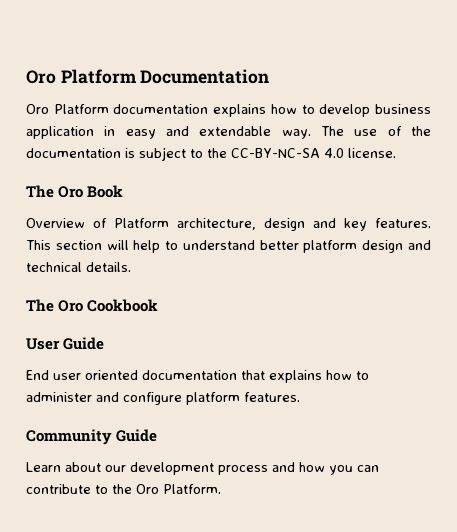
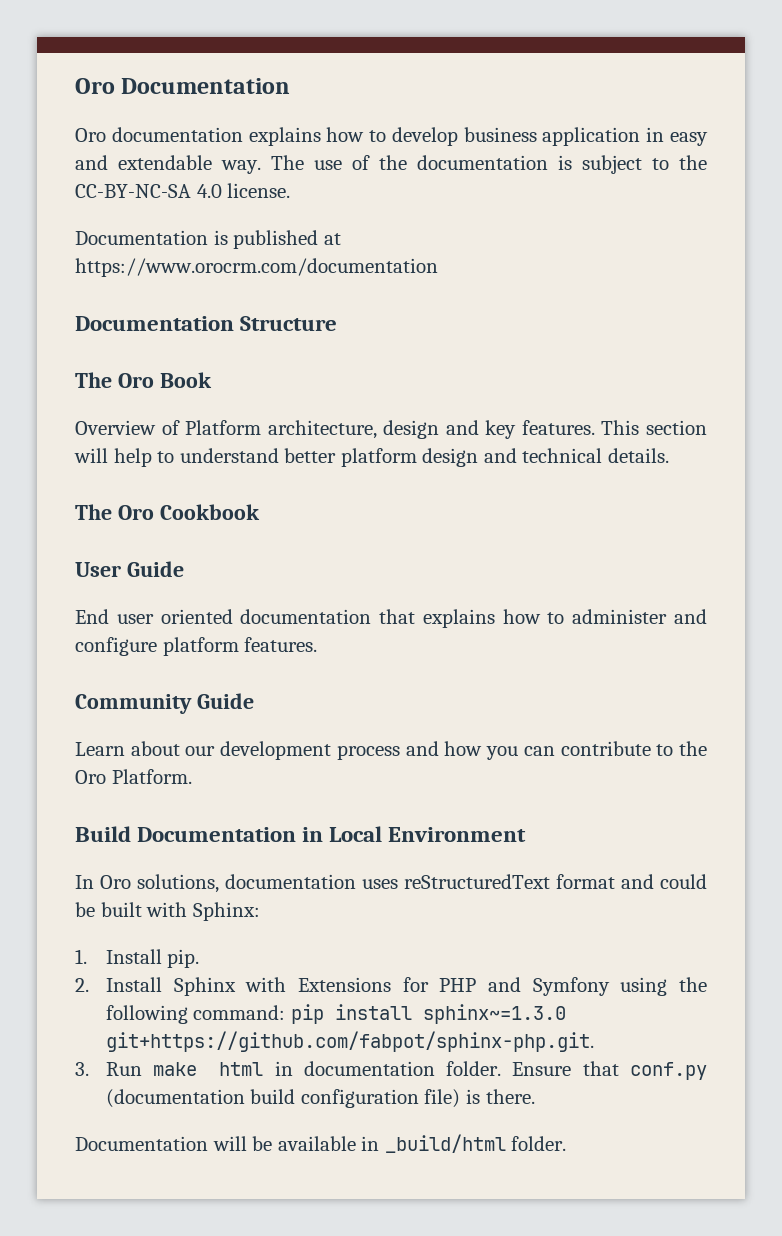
[26,69,136,84] Oro Platform -> [75,78,115,94] Oro
[53,104,109,114] Platform -> (106, 135) none
(396, 153) none -> [75,230,341,249] [75,258,438,277] [75,316,338,331] // Documentation is published at https://www.orocrm.com/documentation // Documentation Structure
(221, 489) none -> [75,826,527,842] [75,874,707,893] [75,902,260,921] [75,949,200,968] [75,977,707,996] [105,1004,566,1024] [105,1031,594,1052] [75,1061,707,1080] [105,1089,535,1108] [75,1134,567,1153] // Build Documentation in Local Environment // In Oro solutions, documentation uses reStructuredText format and could be built with Sphinx: // 1. Install pip. // 2. Install Sphinx with Extensions for PHP and Symfony using the following command: pip install sphinx~=1.3.0 git+https://github.com/fabpot/sphinx-php.git. // 3. Run make html in documentation folder. Ensure that conf.py (documentation build configuration file) is there. // Documentation will be available in _build/html folder.

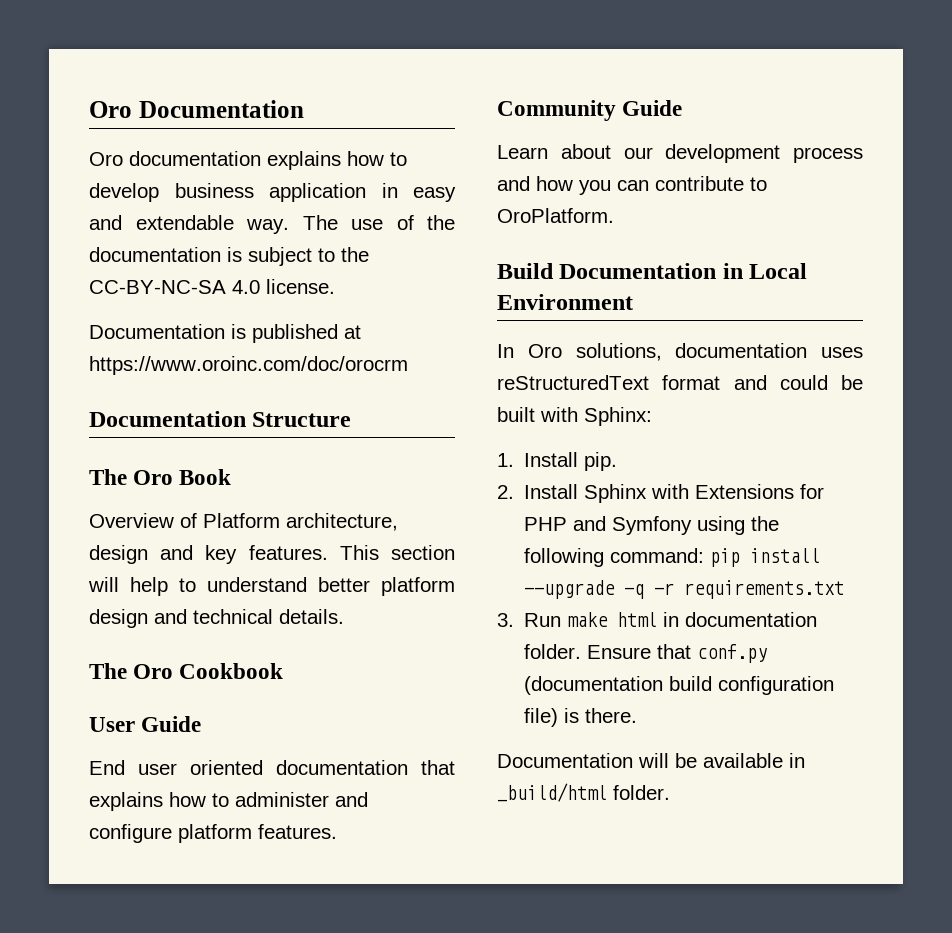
[75,258,438,277] https://www.orocrm.com/documentation -> [89,356,408,375] https://www.oroinc.com/doc/orocrm
[679,741,708,756] [75,769,192,784] the Oro Platform. -> [497,208,614,223] OroPlatform.
[422,1004,566,1024] [105,1031,594,1052] sphinx~=1.3.0 git+https://github.com/fabpot/sphinx-php.git. -> [524,580,845,599] --upgrade -q -r requirements.txt

